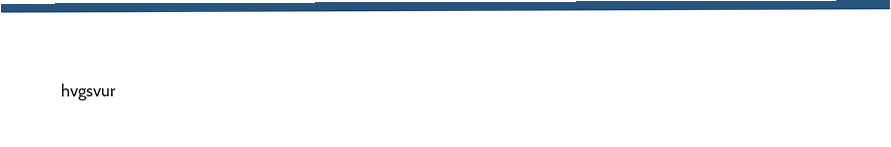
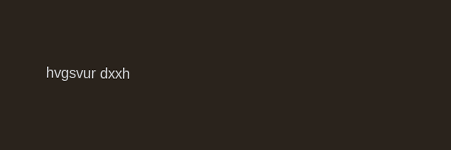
(117, 92) none -> [99,67,131,79] dxxh

